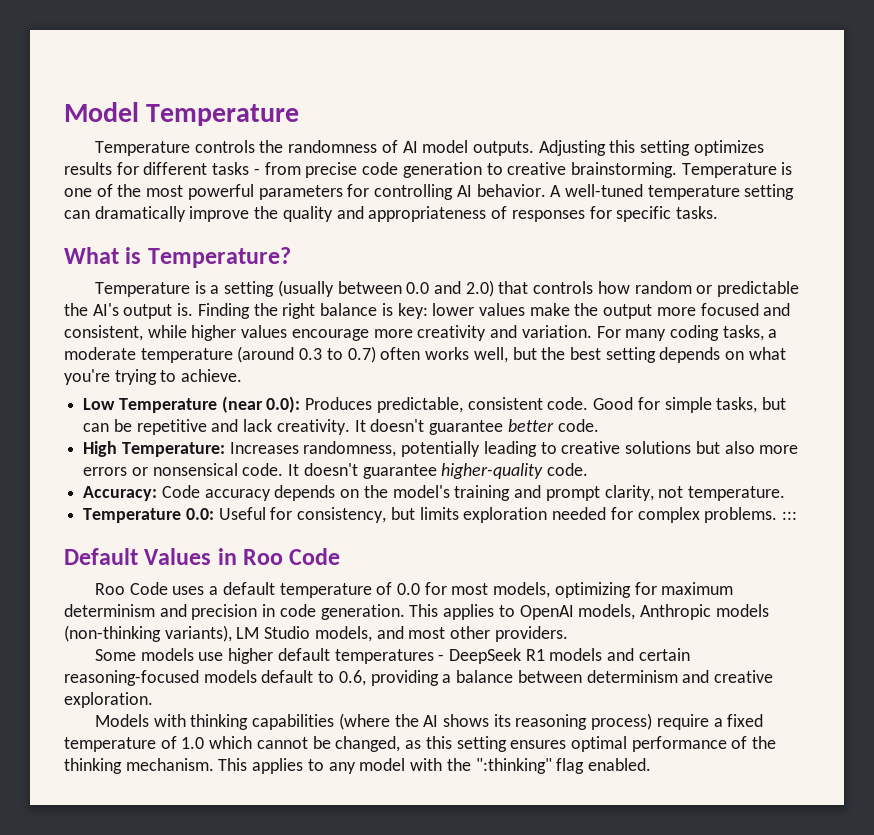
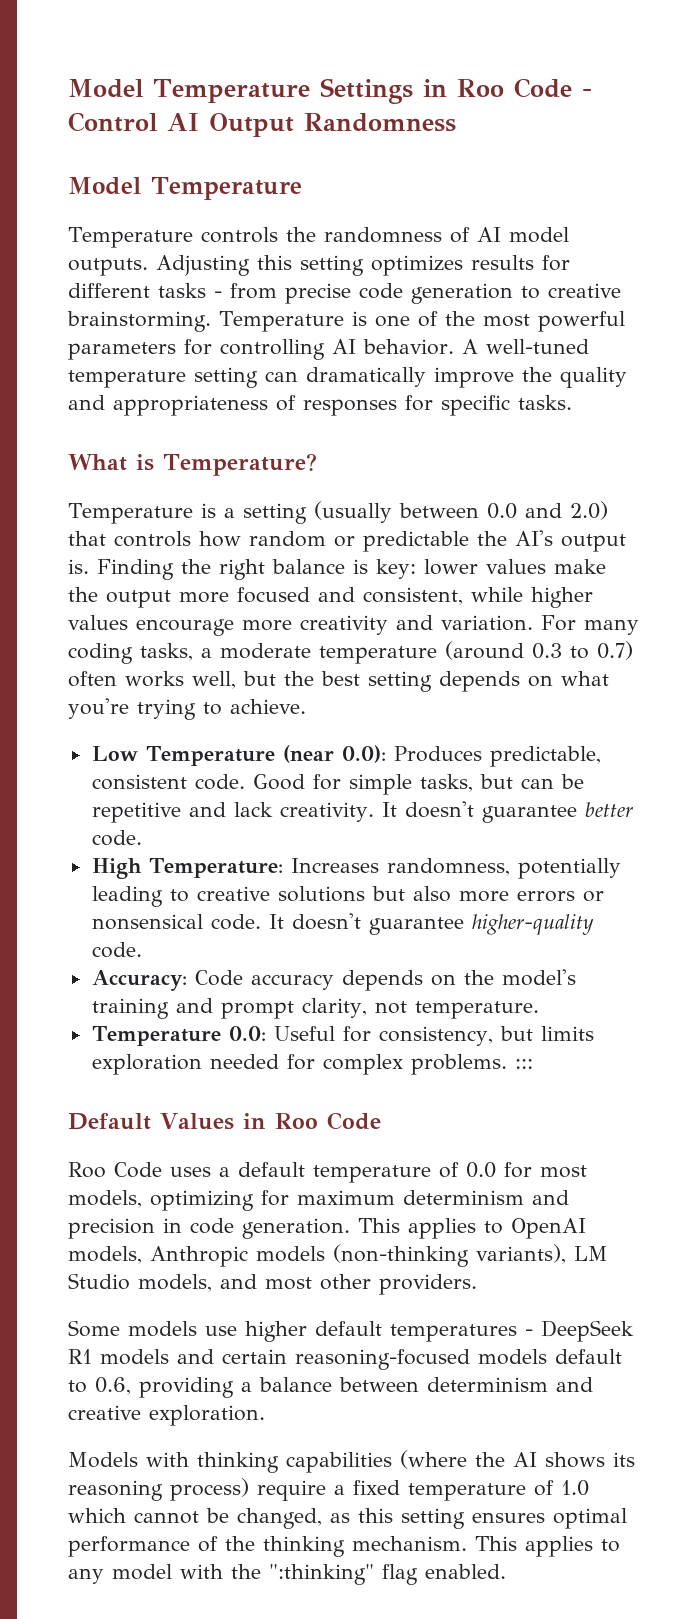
[64,102,300,126] Model Temperature -> [68,78,592,104] [68,112,456,137] [68,177,302,200] Model Temperature Settings in Roo Code - Control AI Output Randomness // Model Temperature

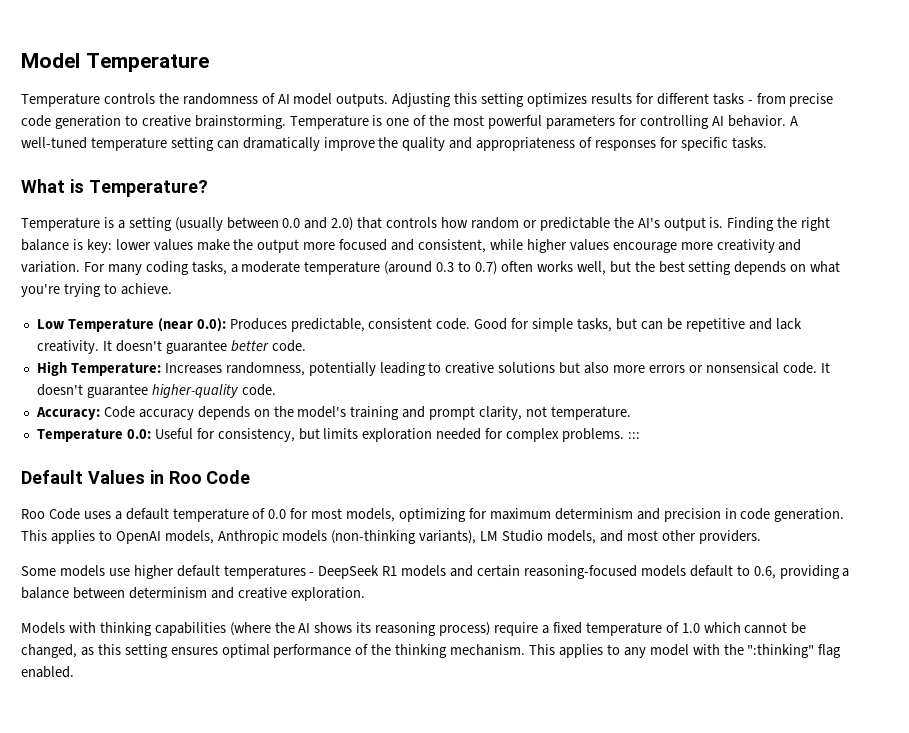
[68,78,592,104] [68,112,456,137] [68,177,302,200] Model Temperature Settings in Roo Code - Control AI Output Randomness // Model Temperature -> [21,53,209,72] Model Temperature

